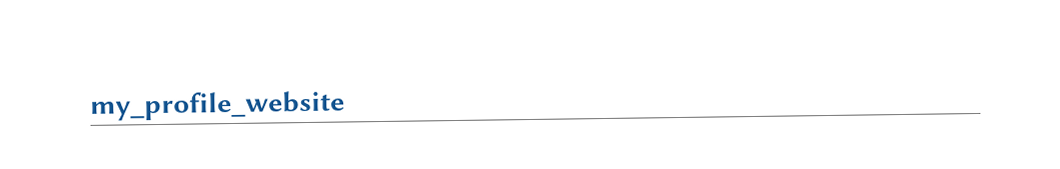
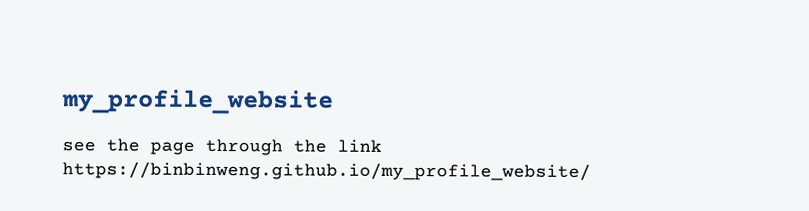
(345, 105) none -> [62,138,382,156] [62,161,591,182] // see the page through the link https://binbinweng.github.io/my_profile_website/

